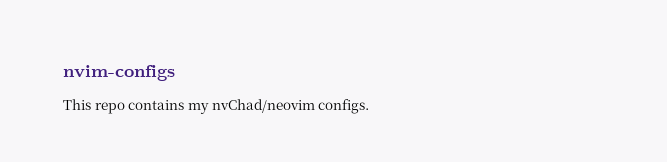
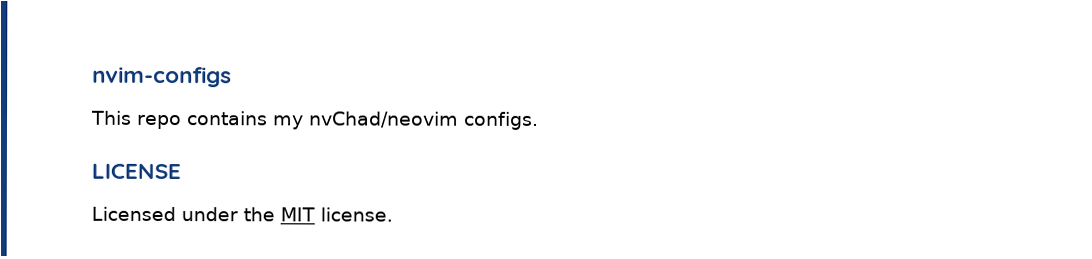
(370, 106) none -> [91,163,181,180] [91,206,393,222] // LICENSE // Licensed under the MIT license.

